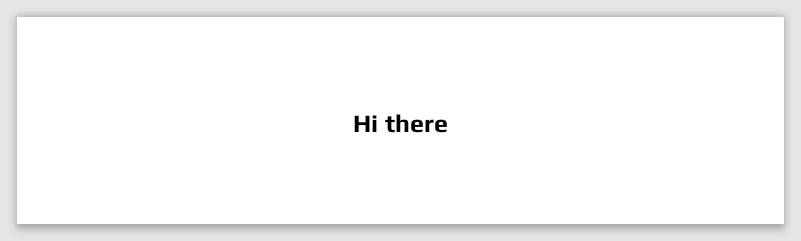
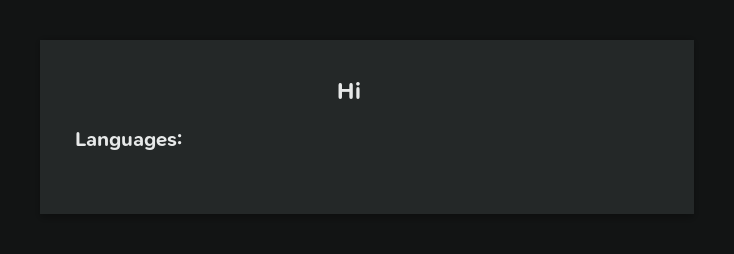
[384,114,448,133] there -> [75,132,182,150] // Languages:

